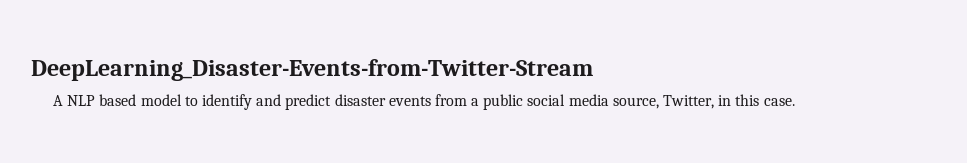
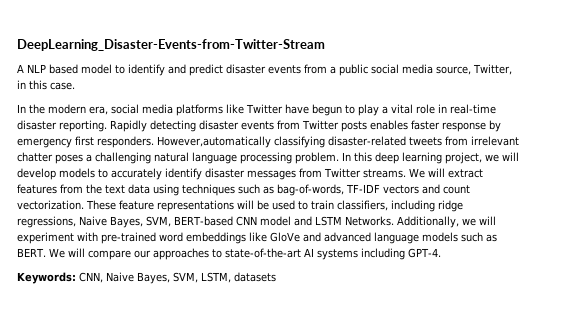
(795, 102) none -> [17,104,496,116] [17,120,501,132] [17,136,519,148] [17,152,519,164] [17,168,483,180] [17,184,470,196] [17,200,463,212] [17,216,496,228] [17,232,497,244] [17,248,441,260] [17,272,276,284] // In the modern era, social media platforms like Twitter have begun to play a vital role in real-time disaster reporting. Rapidly detecting disaster events from Twitter posts enables faster response by emergency first responders. However,automatically classifying disaster-related tweets from irrelevant chatter poses a challenging natural language processing problem. In this deep learning project, we will develop models to accurately identify disaster messages from Twitter streams. We will extract features from the text data using techniques such as bag-of-words, TF-IDF vectors and count vectorization. These feature representations will be used to train classifiers, including ridge regressions, Naive Bayes, SVM, BERT-based CNN model and LSTM Networks. Additionally, we will experiment with pre-trained word embeddings like GloVe and advanced language models such as BERT. We will compare our approaches to state-of-the-art AI systems including GPT-4. // Keywords: CNN, Naive Bayes, SVM, LSTM, datasets

